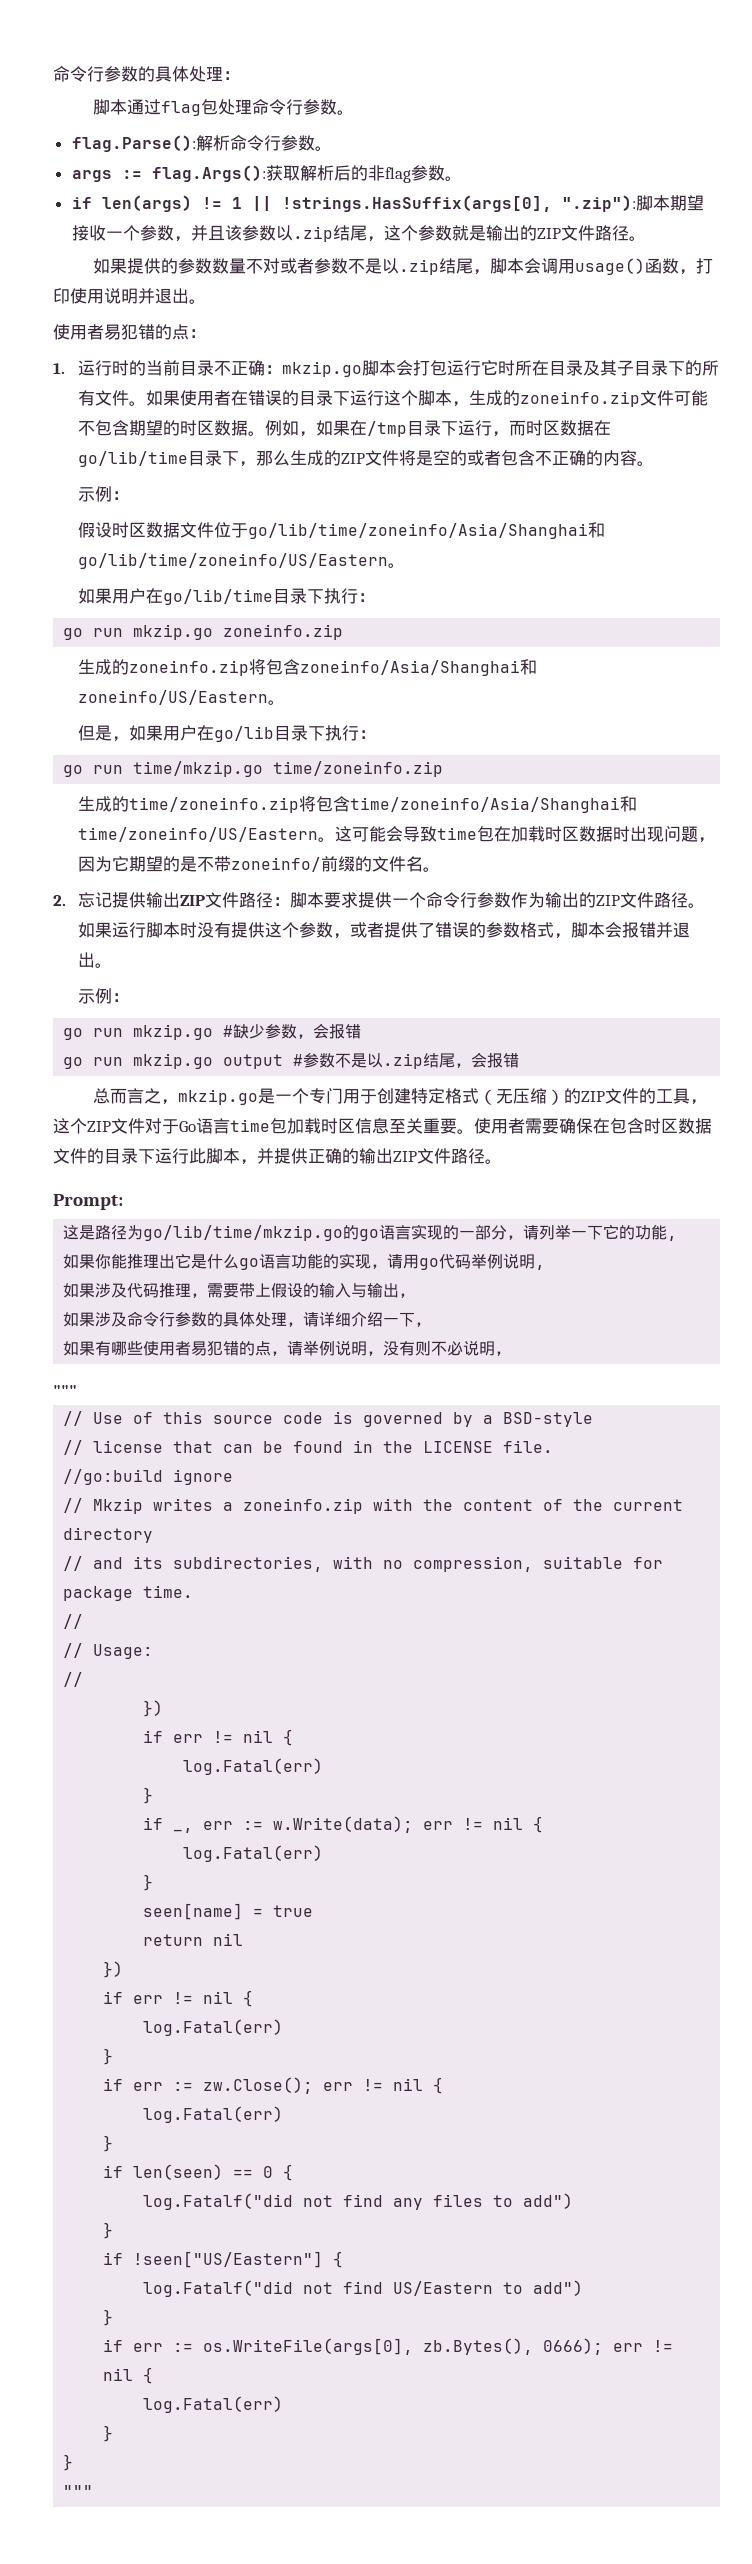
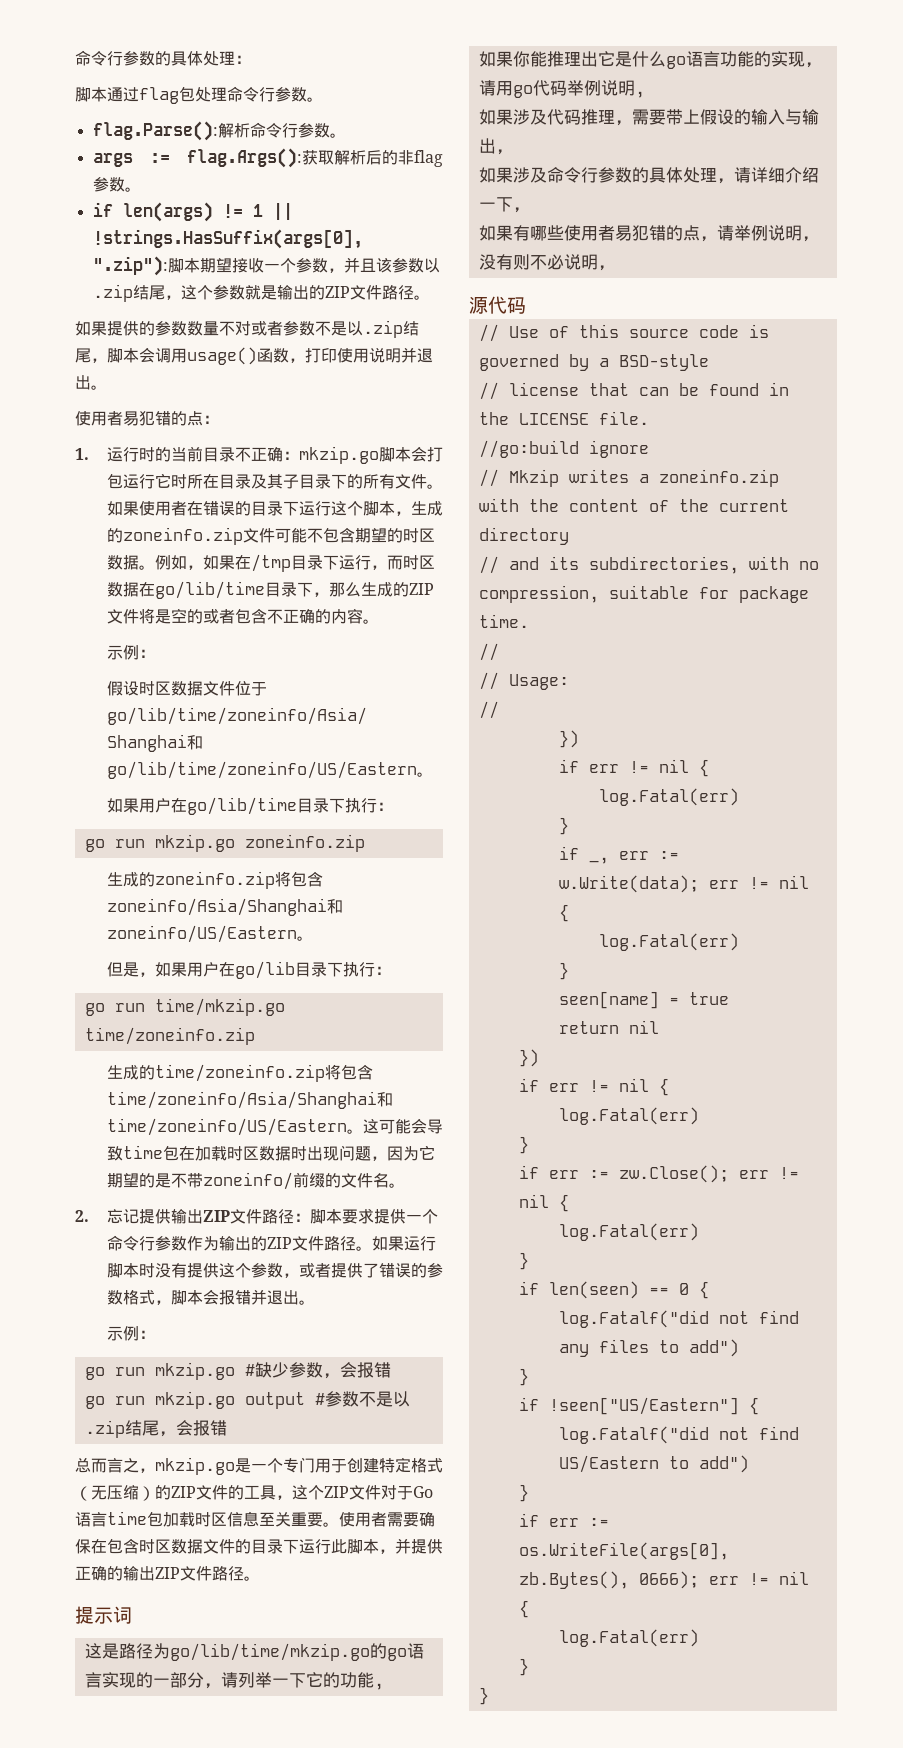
[53,1194,123,1210] Prompt: -> [75,1606,132,1624] 提示词
[53,1385,77,1398] """ -> [469,296,526,314] 源代码
[63,2485,94,2497] // """ -> (489, 1696) none

